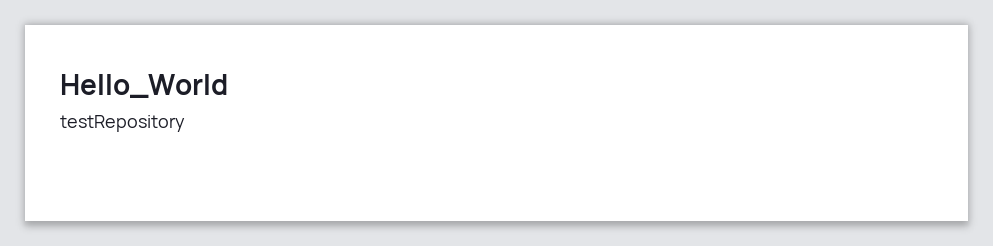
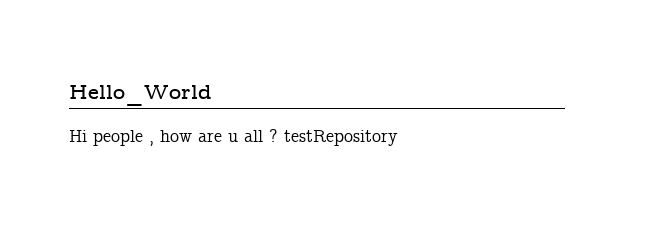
(228, 86) none -> [69,129,278,146] Hi people , how are u all ?

